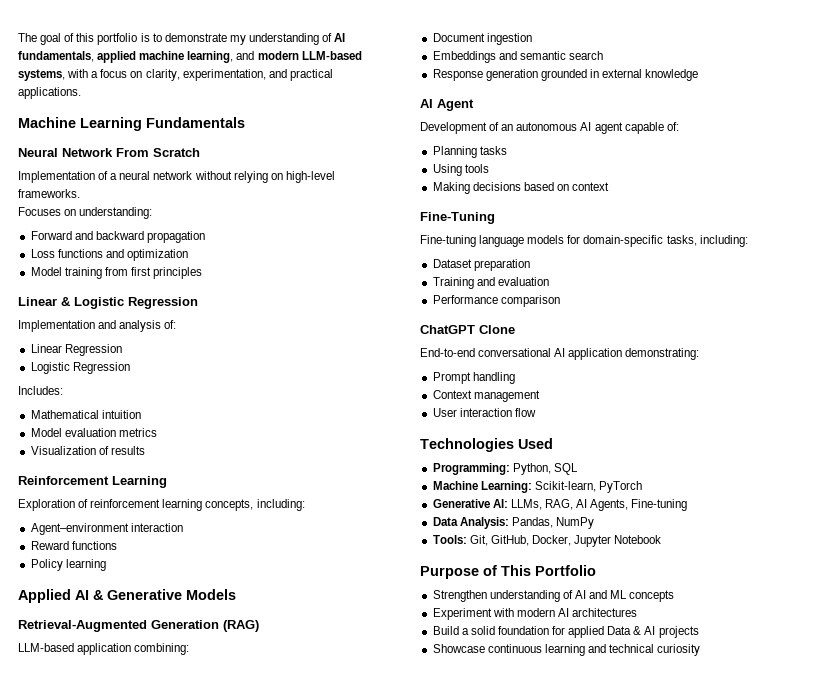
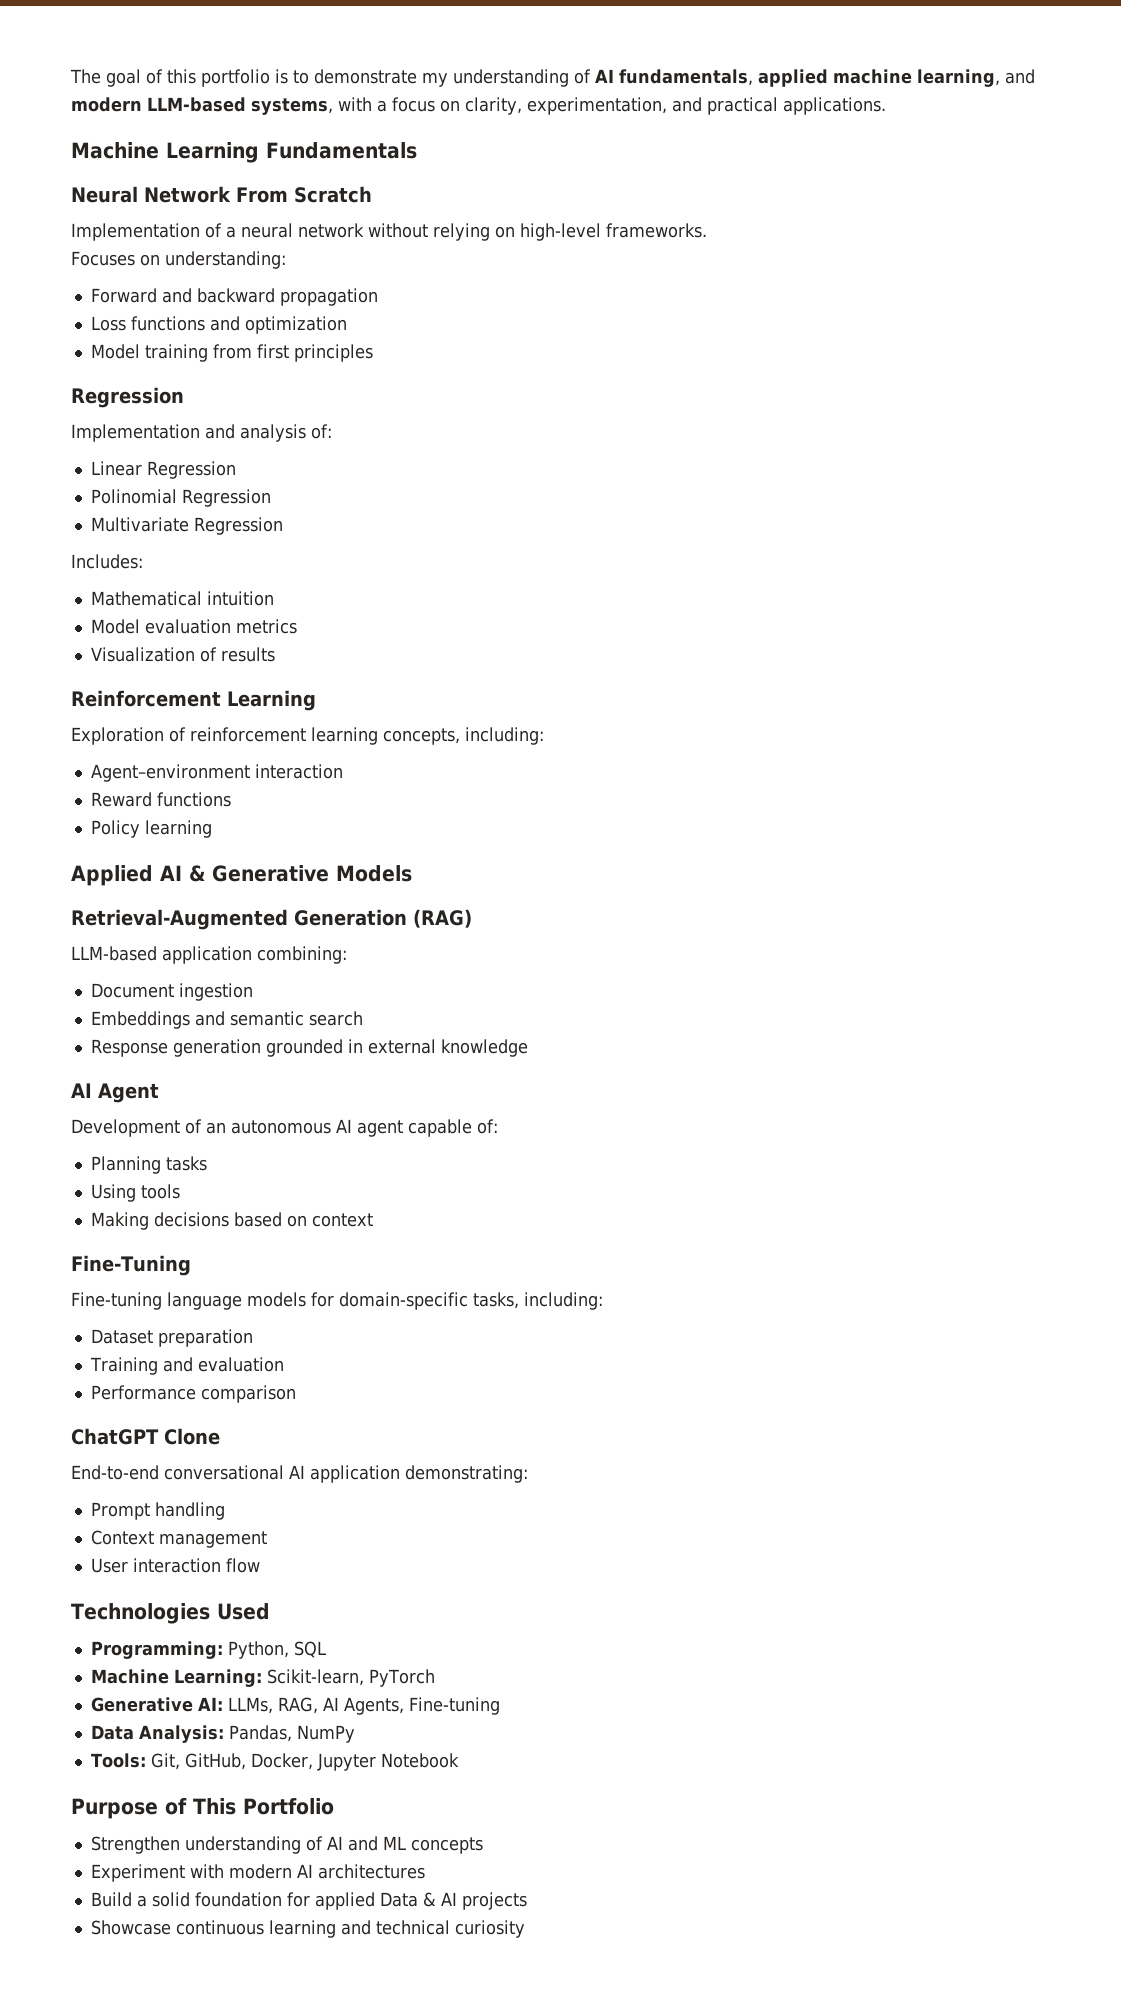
[18,297,124,309] Linear & Logistic -> (373, 353) none
[30,362,70,374] Logistic -> [90,489,271,507] [90,517,189,532] Polinomial Regression // Multivariate

